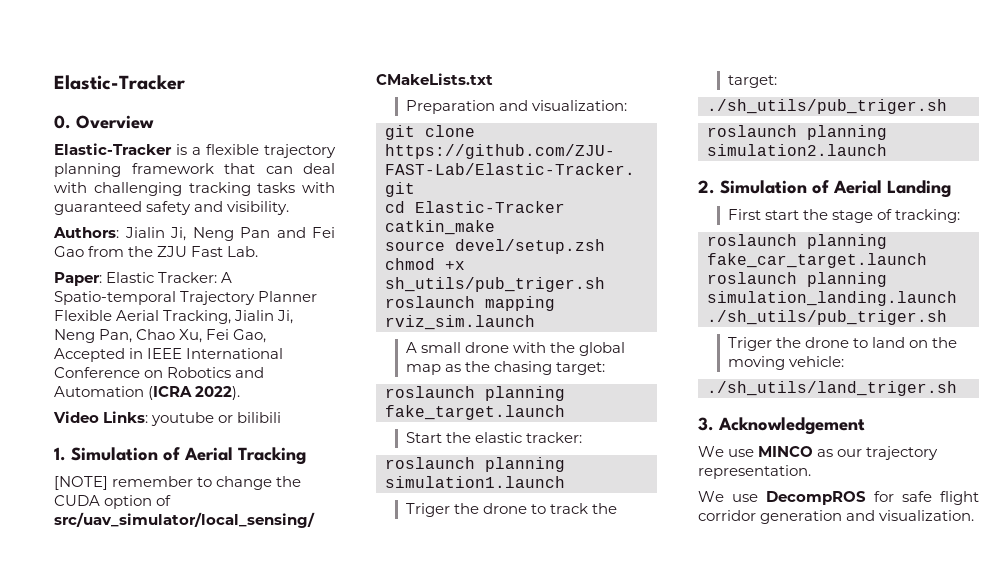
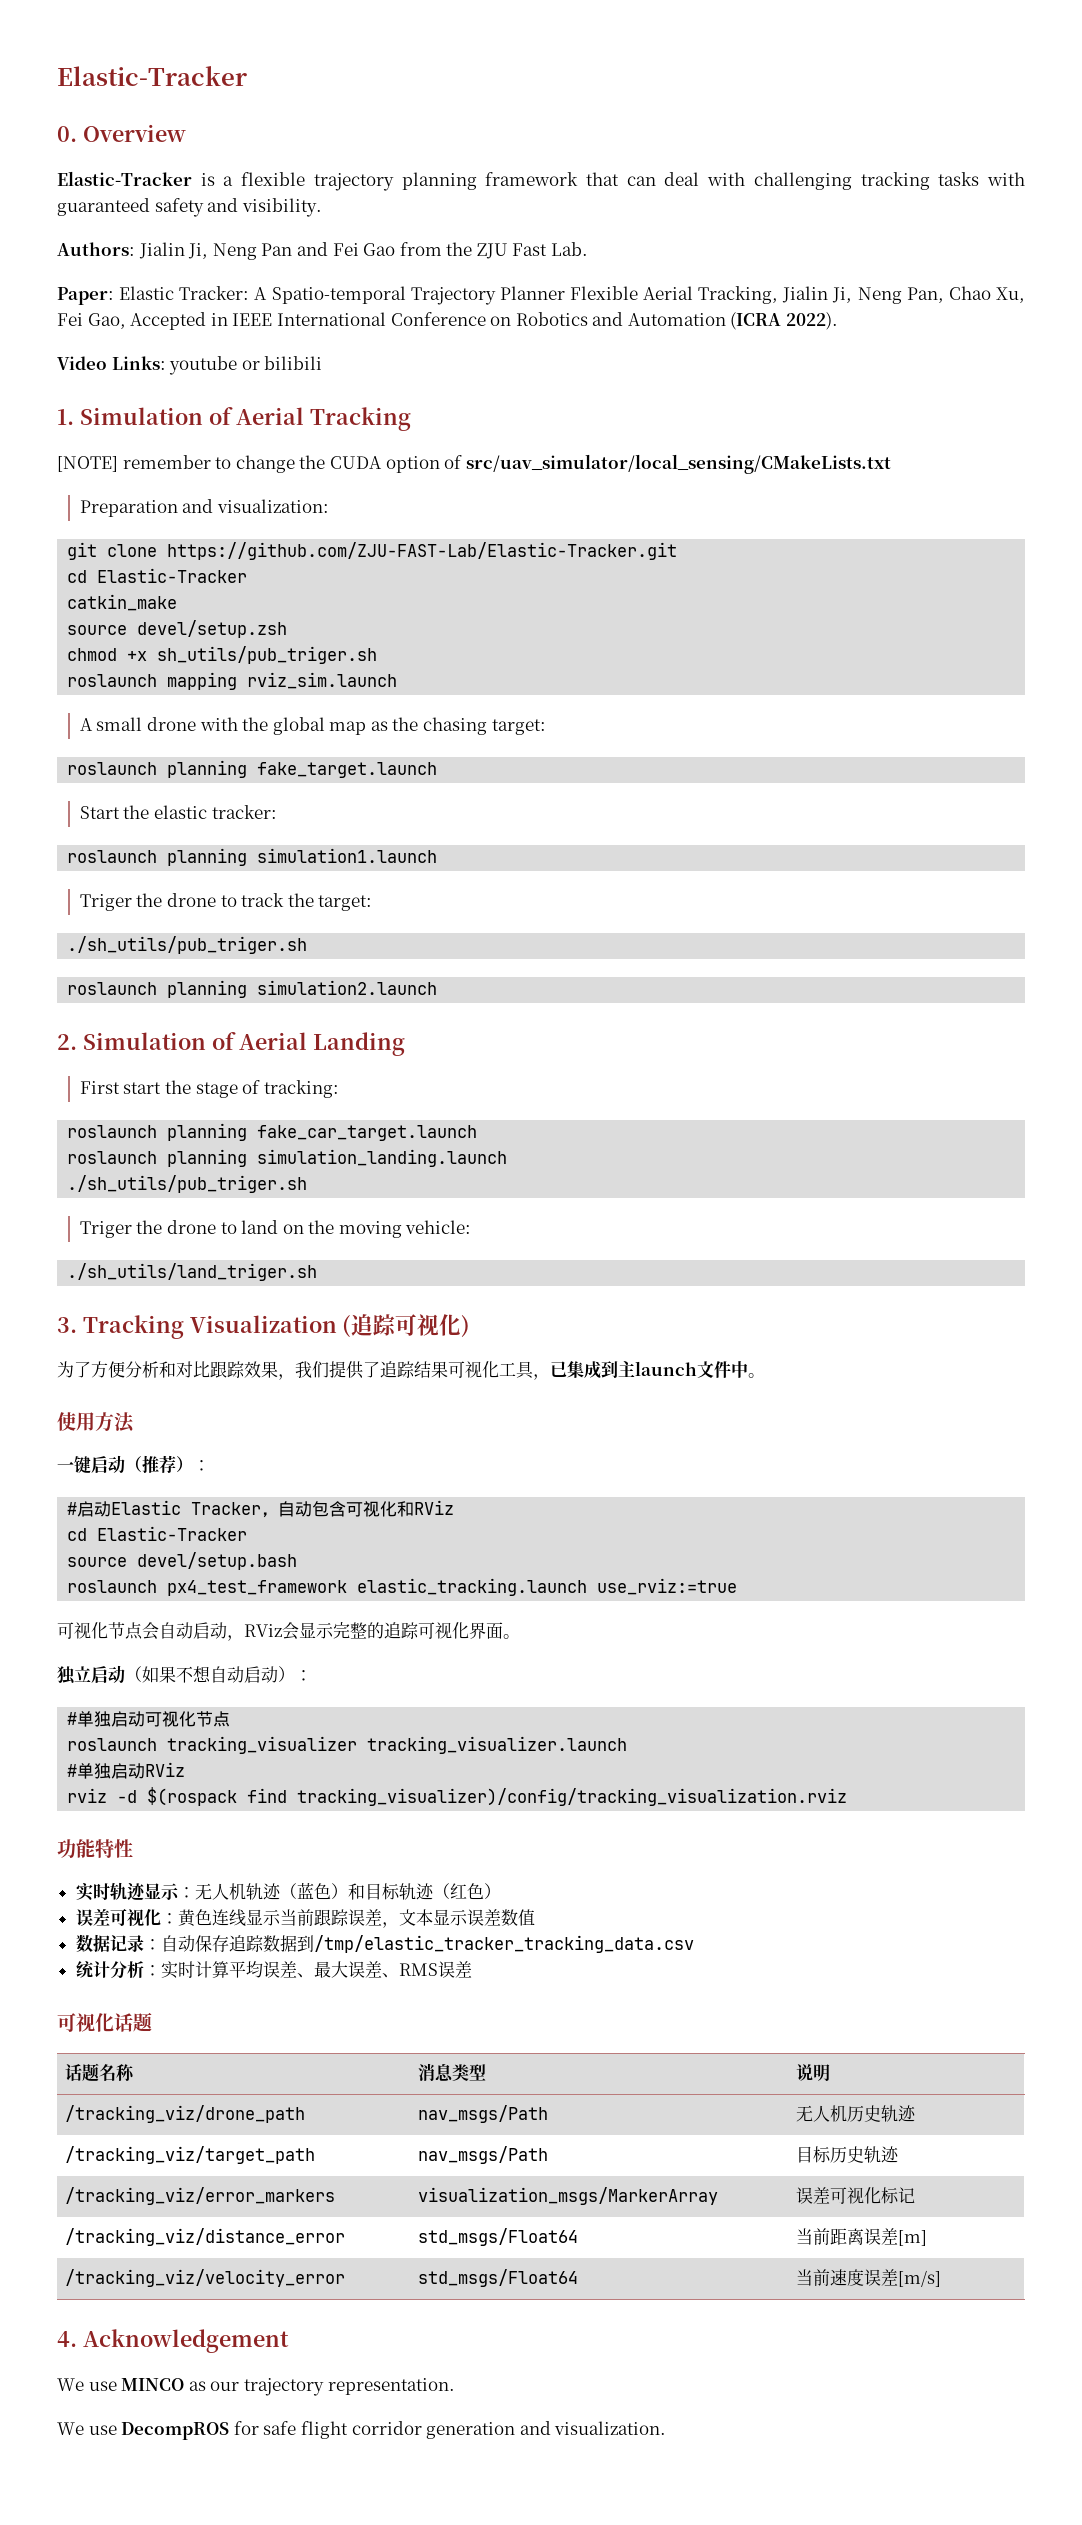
(714, 424) none -> [82,1314,471,1339] [57,1361,765,1380] [57,1412,135,1433] [57,1455,210,1474] [67,1500,455,1518] [67,1526,248,1541] [67,1552,298,1570] [67,1578,738,1596] [57,1622,520,1641] [57,1665,312,1685] [67,1711,231,1727] [67,1736,628,1754] [67,1762,186,1779] [67,1787,848,1806] [57,1839,133,1858] [75,1882,501,1901] [75,1908,535,1928] [75,1934,694,1953] [75,1961,472,1979] [57,2012,152,2032] [64,2063,135,2082] [417,2063,486,2082] [795,2064,830,2081] [64,2105,305,2123] [417,2105,548,2123] [795,2105,916,2122] [64,2146,315,2164] [417,2146,548,2164] [795,2146,899,2163] [64,2187,335,2205] [417,2187,718,2205] [795,2187,915,2204] [64,2228,345,2246] [417,2228,578,2246] [795,2228,927,2246] [64,2269,345,2287] [417,2269,578,2287] [795,2269,941,2287] [57,2331,77,2347] Tracking Visualization (追踪可视化) // 为了方便分析和对比跟踪效果，我们提供了追踪结果可视化工具，已集成到主launch文件中。 // 使用方法 // 一键启动（推荐）： // #启动Elastic Tracker，自动包含可视化和RViz // cd Elastic-Tracker // source devel/setup.bash // roslaunch px4_test_framework elastic_tracking.launch use_rviz:=true // 可视化节点会自动启动，RViz会显示完整的追踪可视化界面。 // 独立启动（如果不想自动启动）： // #单独启动可视化节点 // roslaunch tracking_visualizer tracking_visualizer.launch // #单独启动RViz // rviz -d $(rospack find tracking_visualizer)/config/tracking_visualization.rviz // 功能特性 // 实时轨迹显示：无人机轨迹（蓝色）和目标轨迹（红色） // 误差可视化：黄色连线显示当前跟踪误差，文本显示误差数值 // 数据记录：自动保存追踪数据到/tmp/elastic_tracker_tracking_data.csv // 统计分析：实时计算平均误差、最大误差、RMS误差 // 可视化话题 // 话题名称 | 消息类型 | 说明 // /tracking_viz/drone_path | nav_msgs/Path | 无人机历史轨迹 // /tracking_viz/target_path | nav_msgs/Path | 目标历史轨迹 // /tracking_viz/error_markers | visualization_msgs/MarkerArray | 误差可视化标记 // /tracking_viz/distance_error | std_msgs/Float64 | 当前距离误差[m] // /tracking_viz/velocity_error | std_msgs/Float64 | 当前速度误差[m/s] // 4.

